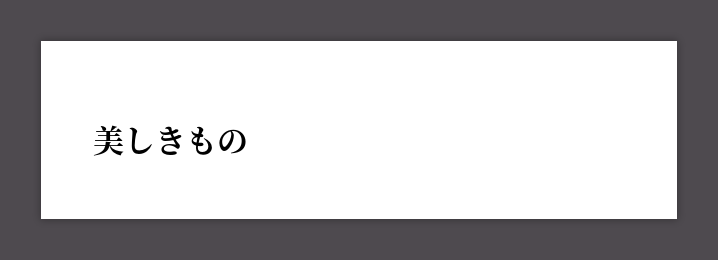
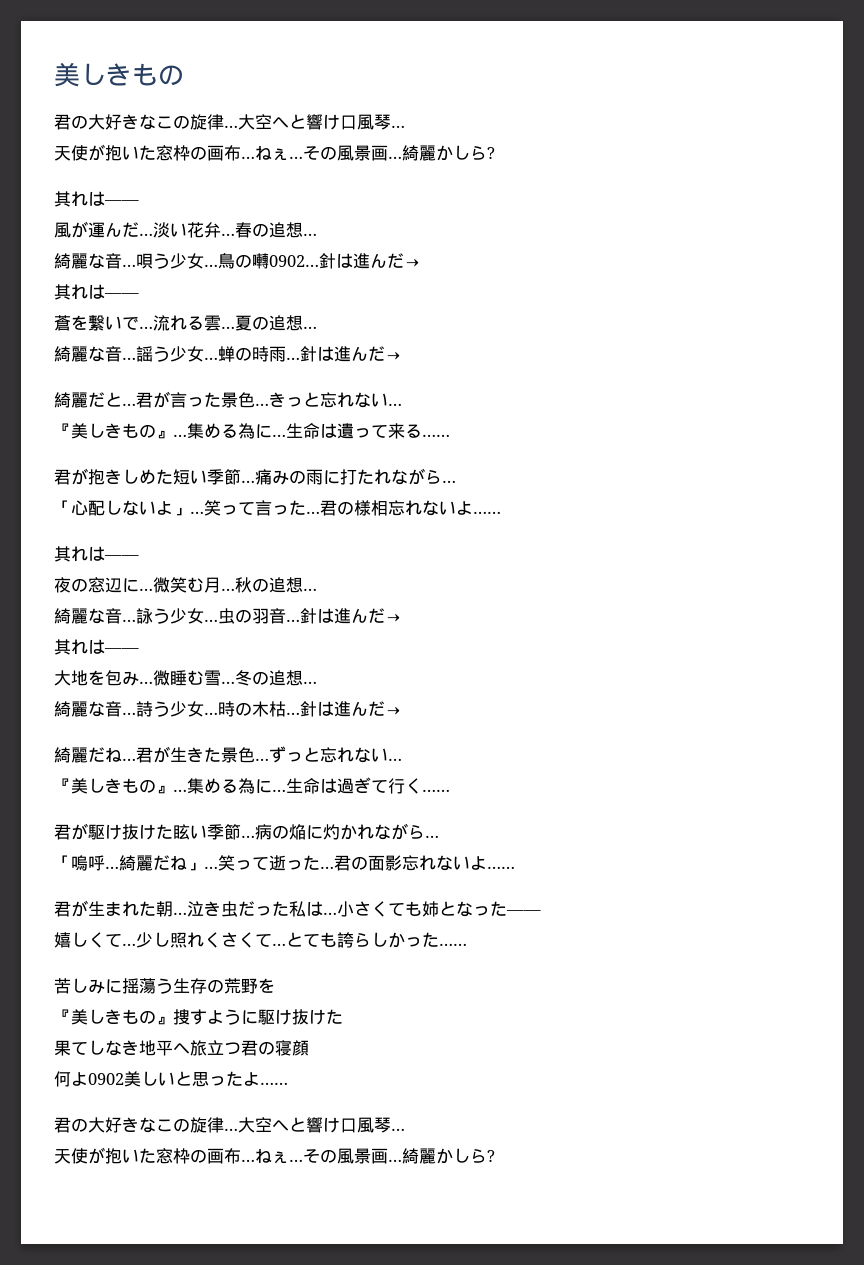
[93,125,248,156] 美しきもの -> [54,62,184,87] [54,114,405,130] [54,144,495,161] [54,191,139,207] [54,221,317,238] [54,253,421,269] [54,284,139,300] [54,315,317,331] [54,346,402,362] [54,391,402,408] [54,423,450,439] [54,468,456,485] [54,500,501,516] [54,546,139,562] [54,577,317,593] [54,608,402,624] [54,639,139,655] [54,670,317,686] [54,701,402,717] [54,746,402,763] [54,777,450,794] [54,823,439,840] [54,855,515,871] [54,900,541,917] [54,932,467,948] [54,978,275,994] [54,1009,343,1025] [54,1040,309,1056] [54,1071,288,1087] [54,1117,405,1133] [54,1147,495,1164] 美しきもの // 君の大好きなこの旋律…大空へと響け口風琴… // 天使が抱いた窓枠の画布…ねぇ…その風景画…綺麗かしら? // 其れは―― // 風が運んだ…淡い花弁…春の追想… // 綺麗な音…唄う少女…鳥の囀0902…針は進んだ→ // 其れは―― // 蒼を繋いで…流れる雲…夏の追想… // 綺麗な音…謡う少女…蝉の時雨…針は進んだ→ // 綺麗だと…君が言った景色…きっと忘れない… // 『美しきもの』…集める為に…生命は遺って来る…… // 君が抱きしめた短い季節…痛みの雨に打たれながら… // 「心配しないよ」…笑って言った…君の様相忘れないよ…… // 其れは―― // 夜の窓辺に…微笑む月…秋の追想… // 綺麗な音…詠う少女…虫の羽音…針は進んだ→ // 其れは―― // 大地を包み…微睡む雪…冬の追想… // 綺麗な音…詩う少女…時の木枯…針は進んだ→ // 綺麗だね…君が生きた景色…ずっと忘れない… // 『美しきもの』…集める為に…生命は過ぎて行く…… // 君が駆け抜けた眩い季節…病の焔に灼かれながら… // 「嗚呼…綺麗だね」…笑って逝った…君の面影忘れないよ…… // 君が生まれた朝…泣き虫だった私は…小さくても姉となった―― // 嬉しくて…少し照れくさくて…とても誇らしかった…… // 苦しみに揺蕩う生存の荒野を // 『美しきもの』捜すように駆け抜けた // 果てしなき地平へ旅立つ君の寝顔 // 何よ0902美しいと思ったよ…… // 君の大好きなこの旋律…大空へと響け口風琴… // 天使が抱いた窓枠の画布…ねぇ…その風景画…綺麗かしら?

